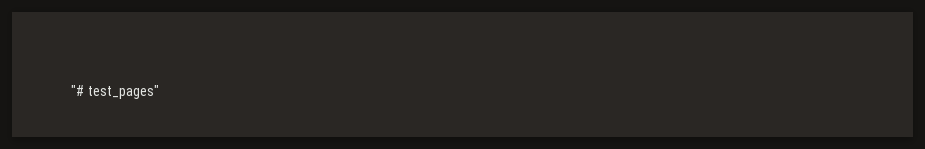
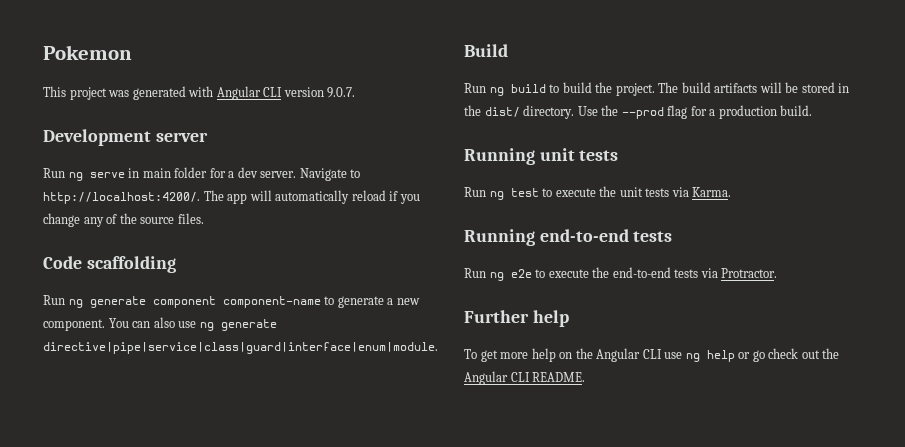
[71,85,159,99] "# test_pages" -> [43,45,132,60] [43,86,356,100] [43,129,208,146] [43,167,361,181] [43,190,420,204] [43,213,204,227] [43,256,176,273] [43,295,420,308] [43,317,277,331] [43,342,438,354] [464,44,508,57] [464,82,850,96] [464,105,813,119] [464,148,619,165] [464,186,732,200] [464,229,673,246] [464,267,778,281] [464,310,569,327] [464,348,840,362] [464,371,586,385] Pokemon // This project was generated with Angular CLI version 9.0.7. // Development server // Run ng serve in main folder for a dev server. Navigate to http://localhost:4200/. The app will automatically reload if you change any of the source files. // Code scaffolding // Run ng generate component component-name to generate a new component. You can also use ng generate directive|pipe|service|class|guard|interface|enum|module. // Build // Run ng build to build the project. The build artifacts will be stored in the dist/ directory. Use the --prod flag for a production build. // Running unit tests // Run ng test to execute the unit tests via Karma. // Running end-to-end tests // Run ng e2e to execute the end-to-end tests via Protractor. // Further help // To get more help on the Angular CLI use ng help or go check out the Angular CLI README.

